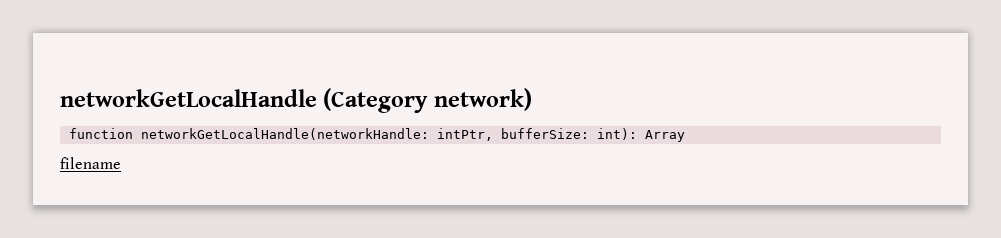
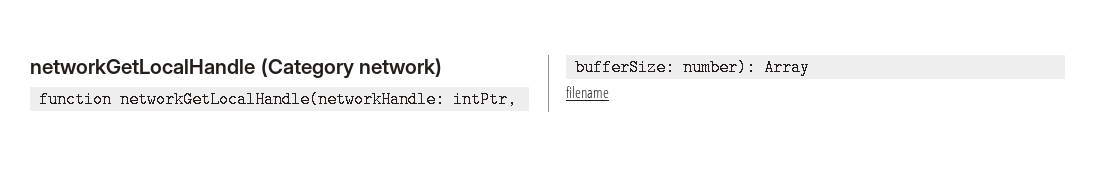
[597,128,638,140] int): -> [683,59,756,76] number):

